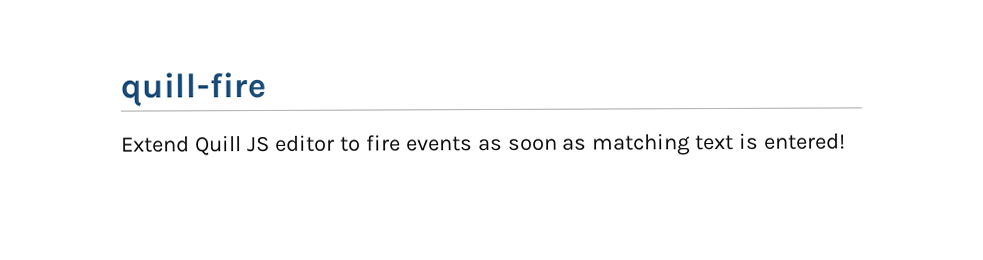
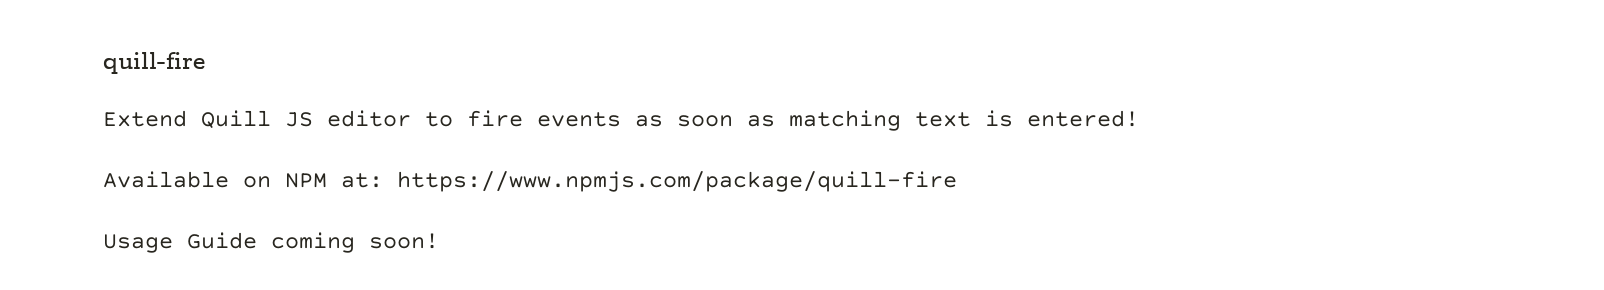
(847, 141) none -> [103,171,957,192] [103,232,439,253] // Available on NPM at: https://www.npmjs.com/package/quill-fire // Usage Guide coming soon!

